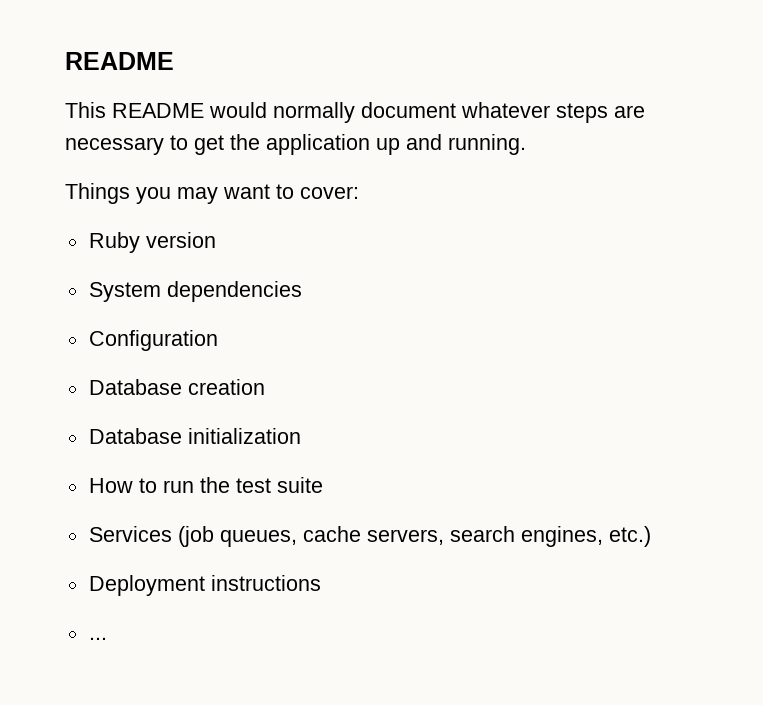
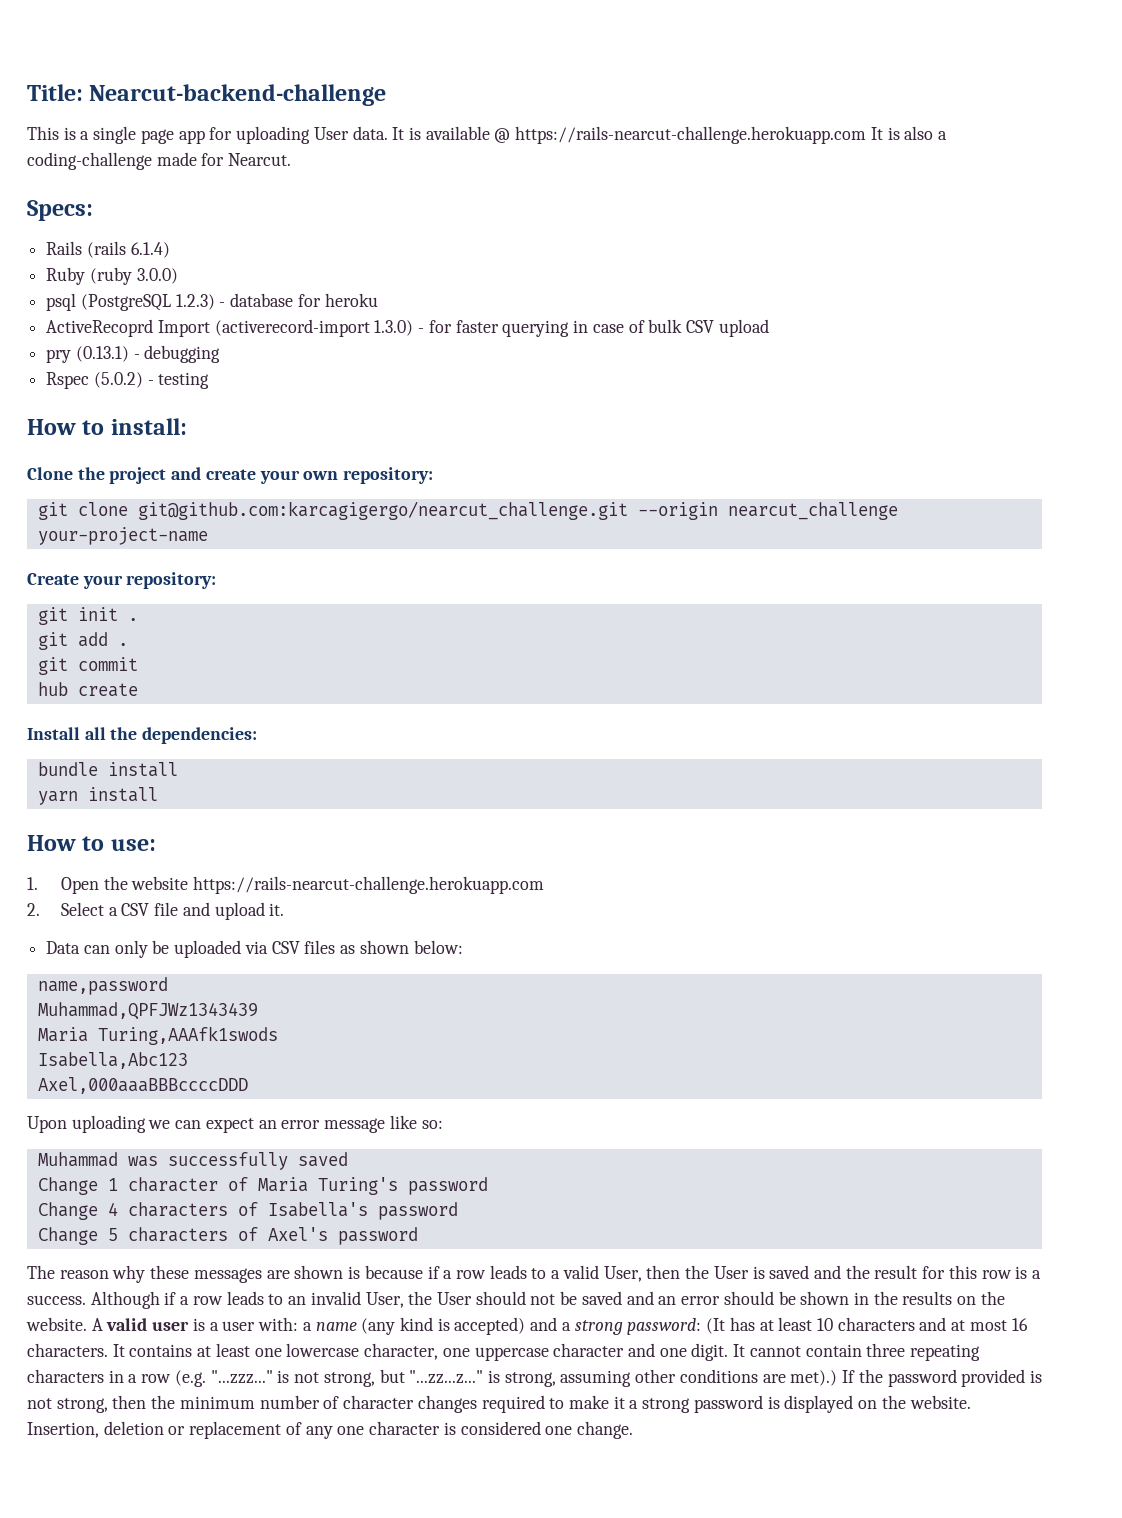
[65,52,174,70] README -> [27,84,387,106] Title: Nearcut-backend-challenge
[112,102,645,123] [65,134,526,155] [65,183,359,204] [88,232,216,253] [88,281,302,302] [88,330,218,351] [88,379,265,395] [88,428,301,444] [88,477,323,493] [88,526,651,547] [88,575,321,596] [88,637,107,640] README would normally document whatever steps are necessary to get the application up and running. // Things you may want to cover: // Ruby version // System dependencies // Configuration // Database creation // Database initialization // How to run the test suite // Services (job queues, cache servers, search engines, etc.) // Deployment instructions // ... -> [63,126,948,144] [27,152,292,170] [27,200,93,221] [46,241,170,258] [46,267,178,285] [46,293,378,311] [46,319,769,337] [46,345,221,363] [46,372,210,389] [27,418,187,435] [27,467,434,484] [37,501,898,520] [37,527,208,545] [27,572,217,589] [37,607,138,625] [37,632,128,650] [37,657,138,675] [37,682,138,697] [27,727,258,744] [37,762,178,777] [37,787,158,805] [27,835,156,851] [27,876,545,894] [27,902,285,920] [46,940,463,958] [37,977,168,995] [37,1002,258,1020] [37,1026,278,1045] [37,1052,188,1069] [37,1077,248,1094] [27,1115,443,1133] [37,1152,348,1170] [37,1177,488,1195] [37,1202,458,1220] [37,1227,418,1245] [27,1265,1042,1283] [27,1291,1005,1309] [26,1317,1028,1335] [27,1343,981,1361] [27,1369,1042,1387] [27,1395,971,1413] [27,1421,633,1439] is a single page app for uploading User data. It is available @ https://rails-nearcut-challenge.herokuapp.com It is also a coding-challenge made for Nearcut. // Specs: // Rails (rails 6.1.4) // Ruby (ruby 3.0.0) // psql (PostgreSQL 1.2.3) - database for heroku // ActiveRecoprd Import (activerecord-import 1.3.0) - for faster querying in case of bulk CSV upload // pry (0.13.1) - debugging // Rspec (5.0.2) - testing // How to install: // Clone the project and create your own repository: // git clone git@github.com:karcagigergo/nearcut_challenge.git --origin nearcut_challenge your-project-name // Create your repository: // git init . // git add . // git commit // hub create // Install all the dependencies: // bundle install // yarn install // How to use: // 1. Open the website https://rails-nearcut-challenge.herokuapp.com // 2. Select a CSV file and upload it. // Data can only be uploaded via CSV files as shown below: // name,password // Muhammad,QPFJWz1343439 // Maria Turing,AAAfk1swods // Isabella,Abc123 // Axel,000aaaBBBccccDDD // Upon uploading we can expect an error message like so: // Muhammad was successfully saved // Change 1 character of Maria Turing's password // Change 4 characters of Isabella's password // Change 5 characters of Axel's password // The reason why these messages are shown is because if a row leads to a valid User, then the User is saved and the result for this row is a success. Although if a row leads to an invalid User, the User should not be saved and an error should be shown in the results on the website. A valid user is a user with: a name (any kind is accepted) and a strong password: (It has at least 10 characters and at most 16 characters. It contains at least one lowercase character, one uppercase character and one digit. It cannot contain three repeating characters in a row (e.g. "...zzz..." is not strong, but "...zz...z..." is strong, assuming other conditions are met).) If the password provided is not strong, then the minimum number of character changes required to make it a strong password is displayed on the website. Insertion, deletion or replacement of any one character is considered one change.

